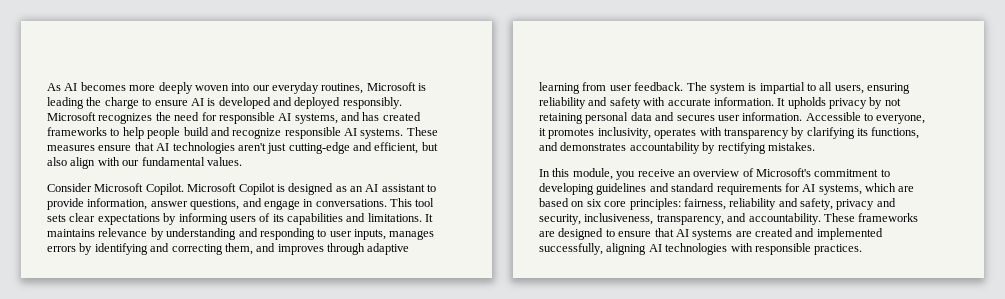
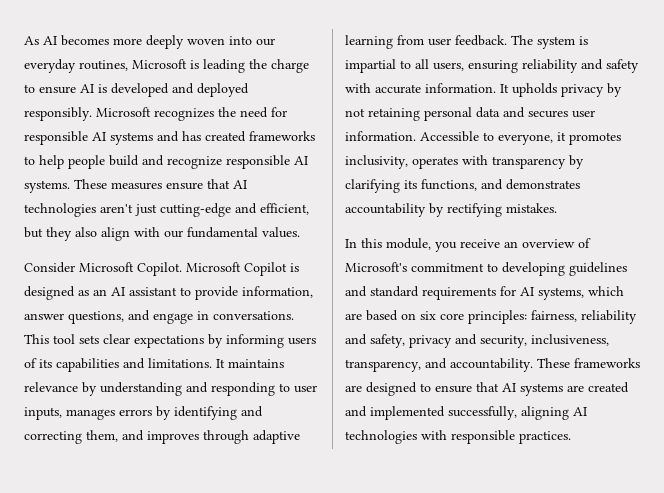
[294,113,338,124] systems, -> [110,132,153,145] systems
(438, 146) none -> [46,227,72,241] they

